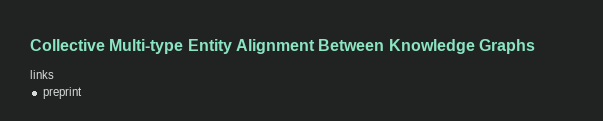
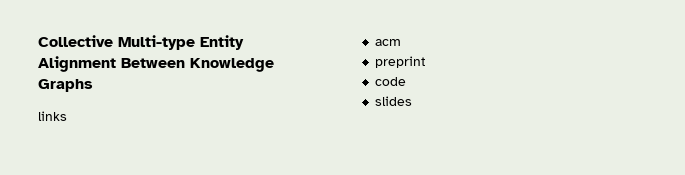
(54, 74) none -> [375,39,402,46] // acm
(82, 93) none -> [375,77,407,86] [375,96,413,106] // code // slides

